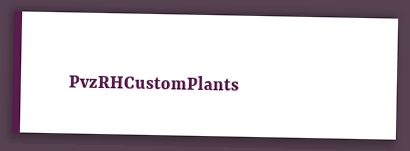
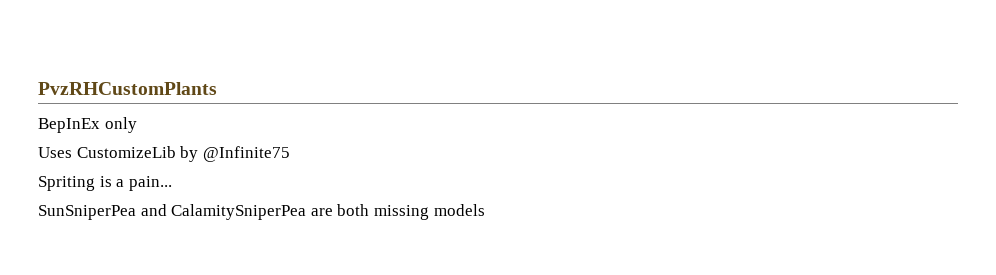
(239, 82) none -> [38,117,137,133] [38,146,290,162] [38,176,172,191] [38,204,485,220] // BepInEx only // Uses CustomizeLib by @Infinite75 // Spriting is a pain... // SunSniperPea and CalamitySniperPea are both missing models

